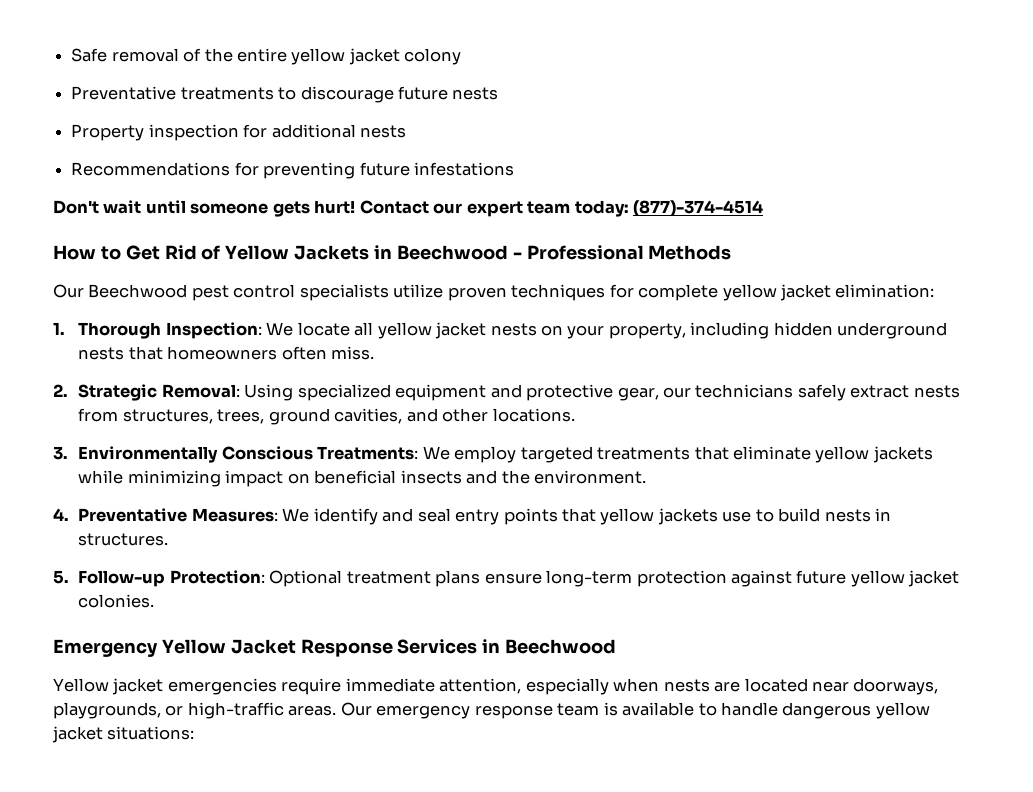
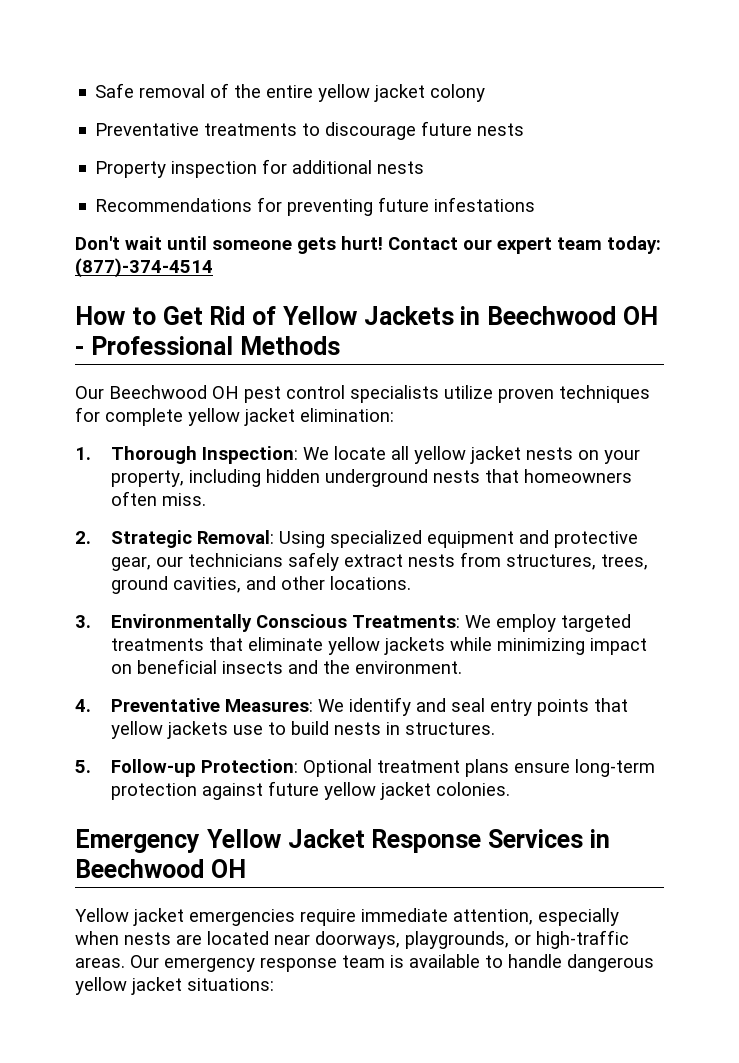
(508, 252) none -> [622,306,658,325] OH
(188, 291) none -> [212,386,239,399] OH
(617, 646) none -> [210,859,246,878] OH

